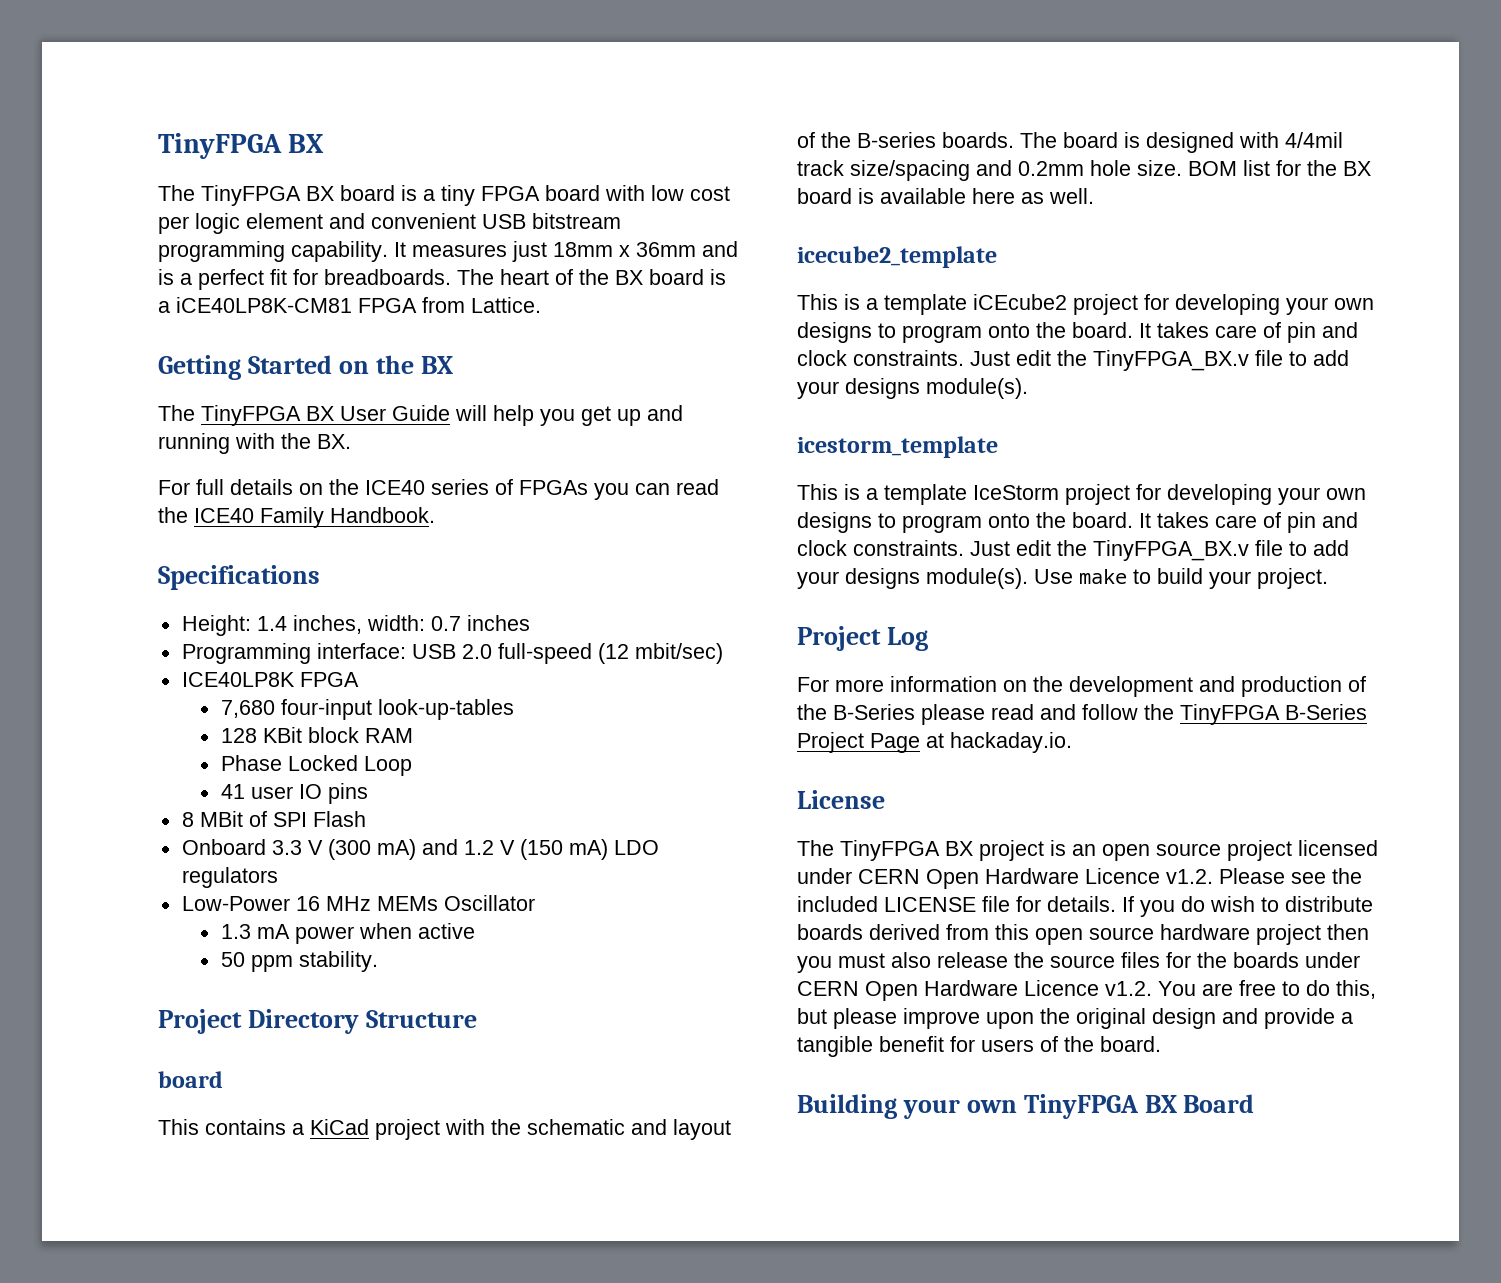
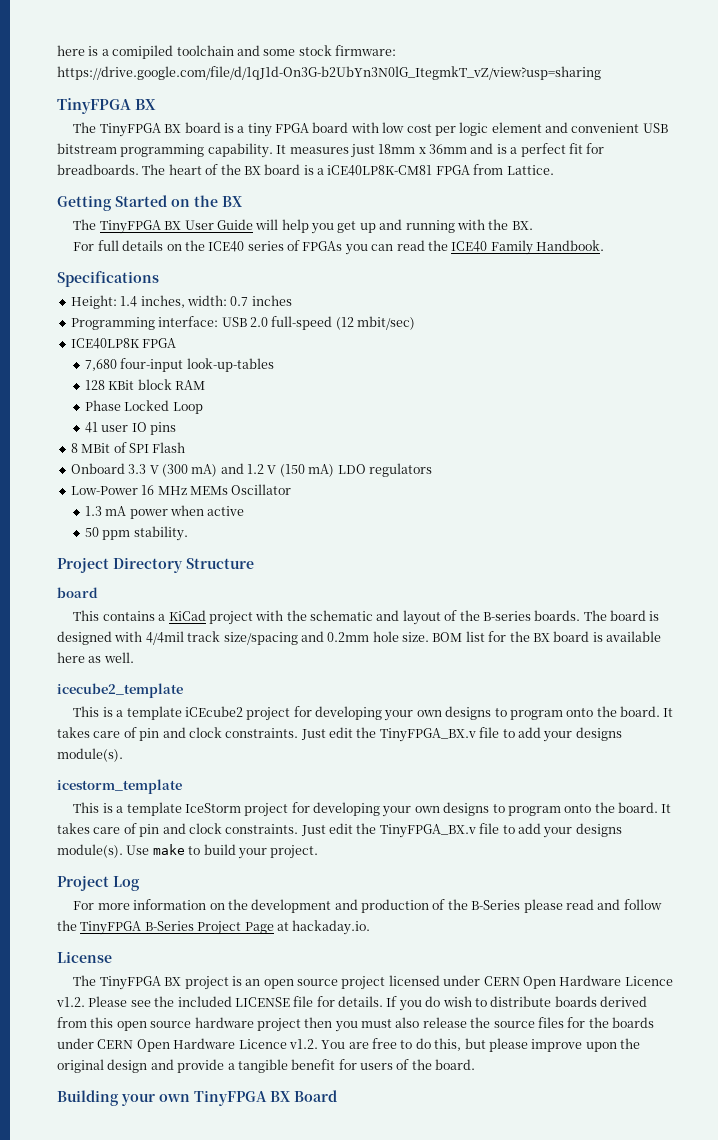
(158, 146) none -> [57,45,396,59] [57,66,601,80] here is a comipiled toolchain and some stock firmware: https://drive.google.com/file/d/1qJ1d-On3G-b2UbYn3N0lG_ItegmkT_vZ/view?usp=sharing //

